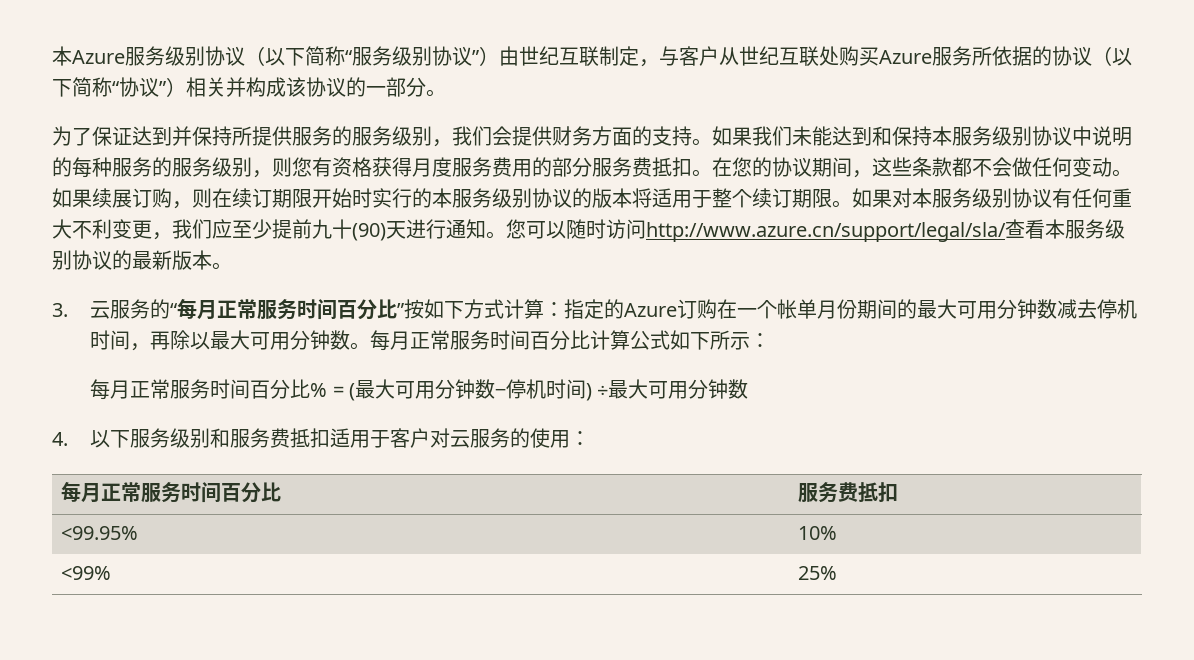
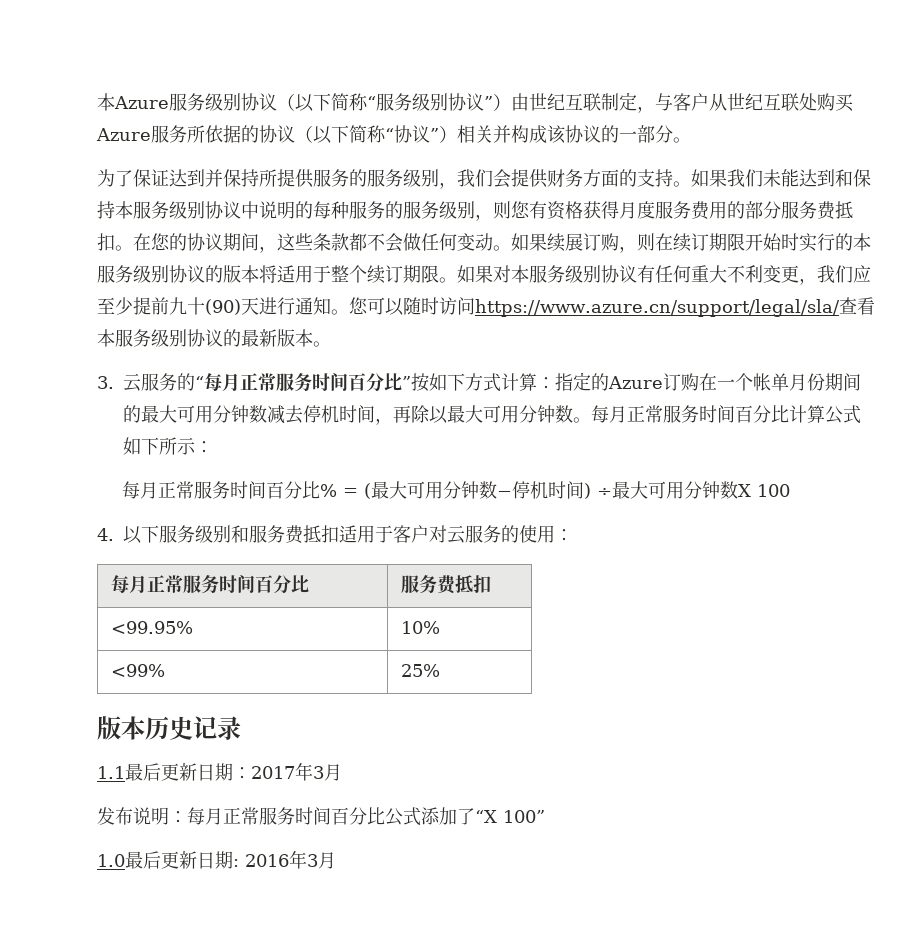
[646,222,1006,242] http://www.azure.cn/support/legal/sla/ -> [475,299,840,317] https://www.azure.cn/support/legal/sla/
(749, 389) none -> [738,484,791,497] X 100
(838, 573) none -> [97,716,241,740] [97,762,342,781] [97,807,545,826] [97,850,336,869] // 版本历史记录 // 1.1最后更新日期：2017年3月 // 发布说明：每月正常服务时间百分比公式添加了“X 100” // 1.0最后更新日期: 2016年3月

